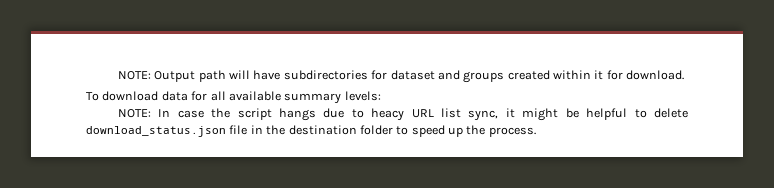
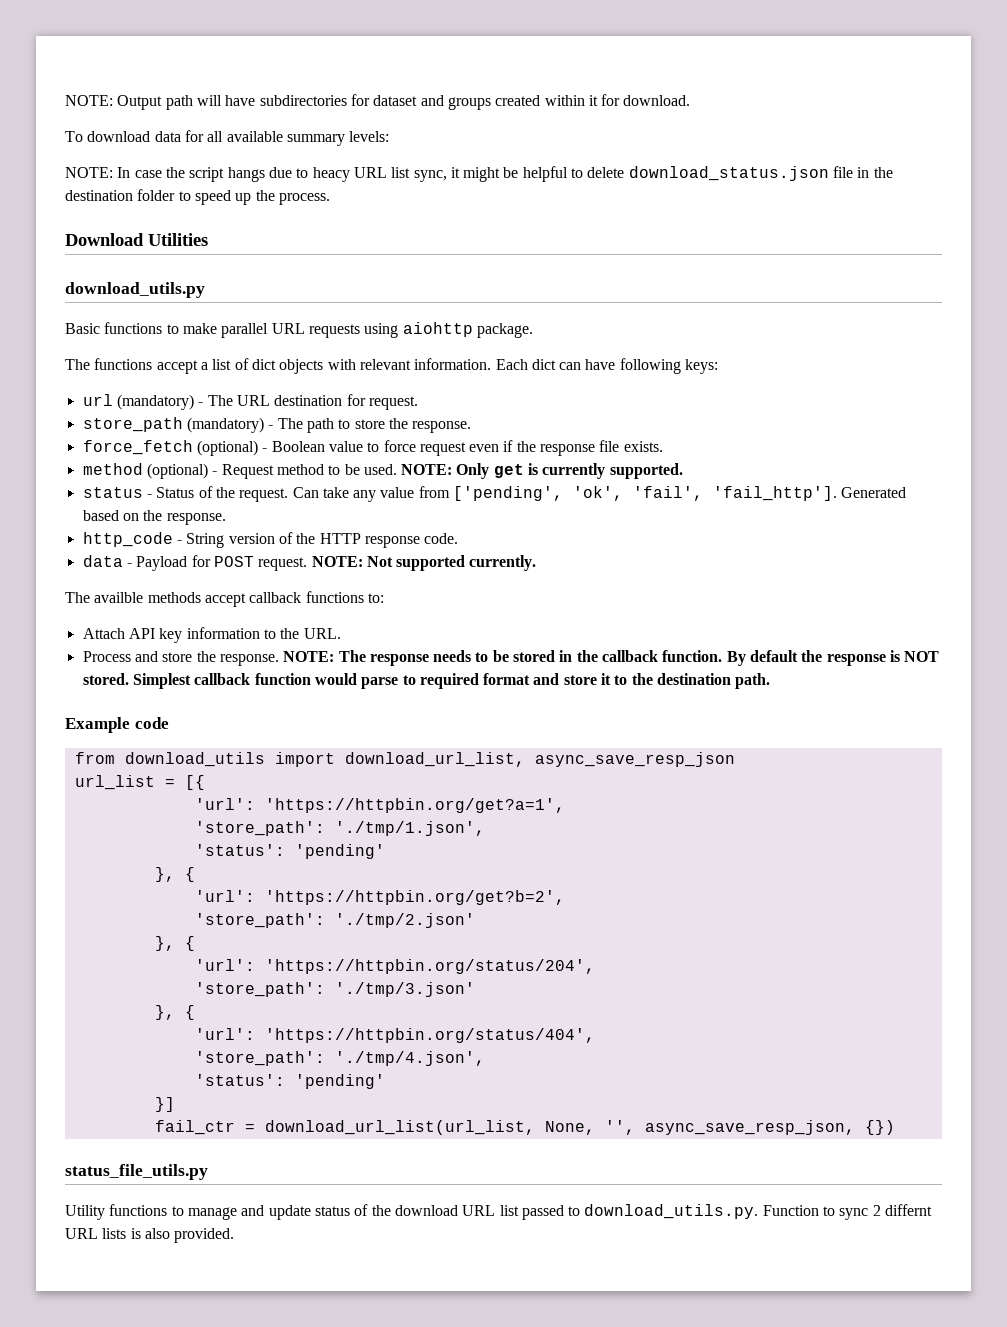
(536, 132) none -> [65,233,208,246] [65,282,205,298] [65,322,533,338] [65,358,719,374] [82,394,418,410] [82,417,472,433] [82,440,663,456] [82,463,683,479] [82,486,907,502] [82,510,226,525] [82,532,459,548] [82,555,537,571] [65,591,384,607] [82,627,341,643] [82,650,940,666] [82,673,771,689] [65,717,169,733] [74,752,735,767] [74,775,205,790] [194,798,565,813] [194,821,485,836] [194,844,385,859] [154,867,195,882] [194,890,565,905] [194,913,475,928] [154,936,195,951] [194,959,595,974] [194,982,475,997] [154,1005,195,1020] [194,1028,595,1043] [194,1051,485,1066] [194,1074,385,1089] [154,1097,175,1112] [154,1120,895,1135] [65,1164,208,1180] [65,1204,933,1220] [65,1228,235,1243] // Download Utilities // download_utils.py // Basic functions to make parallel URL requests using aiohttp package. // The functions accept a list of dict objects with relevant information. Each dict can have following keys: // url (mandatory) - The URL destination for request. // store_path (mandatory) - The path to store the response. // force_fetch (optional) - Boolean value to force request even if the response file exists. // method (optional) - Request method to be used. NOTE: Only get is currently supported. // status - Status of the request. Can take any value from ['pending', 'ok', 'fail', 'fail_http']. Generated based on the response. // http_code - String version of the HTTP response code. // data - Payload for POST request. NOTE: Not supported currently. // The availble methods accept callback functions to: // Attach API key information to the URL. // Process and store the response. NOTE: The response needs to be stored in the callback function. By default the response is NOT stored. Simplest callback function would parse to required format and store it to the destination path. // Example code // from download_utils import download_url_list, async_save_resp_json // url_list = [{ // 'url': 'https://httpbin.org/get?a=1', // 'store_path': './tmp/1.json', // 'status': 'pending' // }, { // 'url': 'https://httpbin.org/get?b=2', // 'store_path': './tmp/2.json' // }, { // 'url': 'https://httpbin.org/status/204', // 'store_path': './tmp/3.json' // }, { // 'url': 'https://httpbin.org/status/404', // 'store_path': './tmp/4.json', // 'status': 'pending' // }] // fail_ctr = download_url_list(url_list, None, '', async_save_resp_json, {}) // status_file_utils.py // Utility functions to manage and update status of the download URL list passed to download_utils.py. Function to sync 2 differnt URL lists is also provided.

